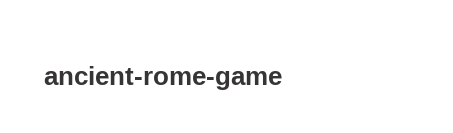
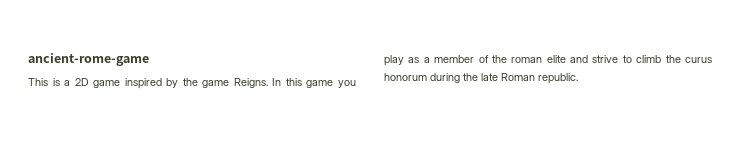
(282, 78) none -> [28,78,357,89] [384,55,712,66] [384,73,578,84] // This is a 2D game inspired by the game Reigns. In this game you play as a member of the roman elite and strive to climb the curus honorum during the late Roman republic.

